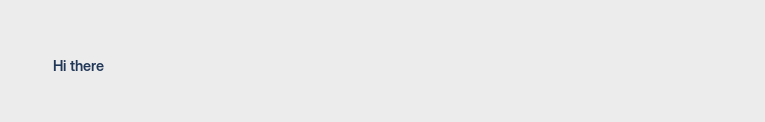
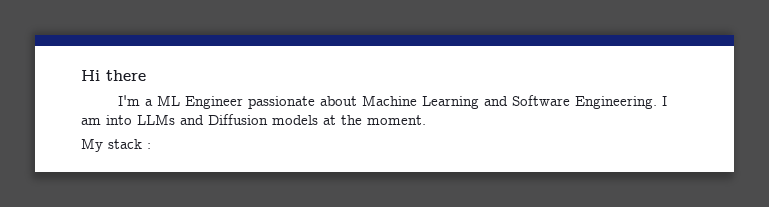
(104, 65) none -> [118,95,668,109] [81,114,426,125] [81,138,151,152] // I'm a ML Engineer passionate about Machine Learning and Software Engineering. I am into LLMs and Diffusion models at the moment. // My stack :

